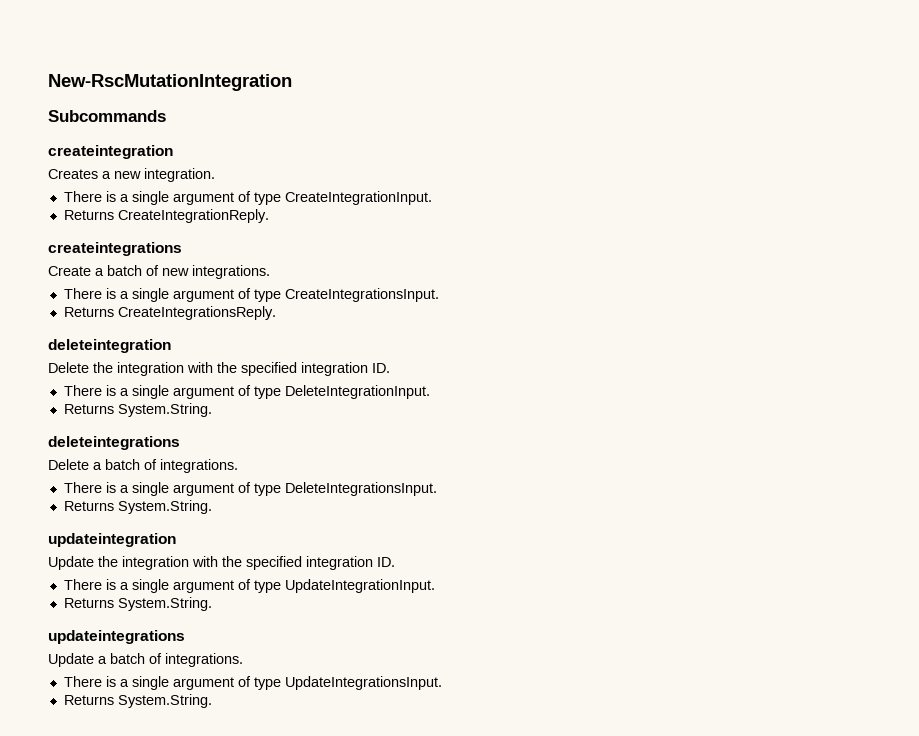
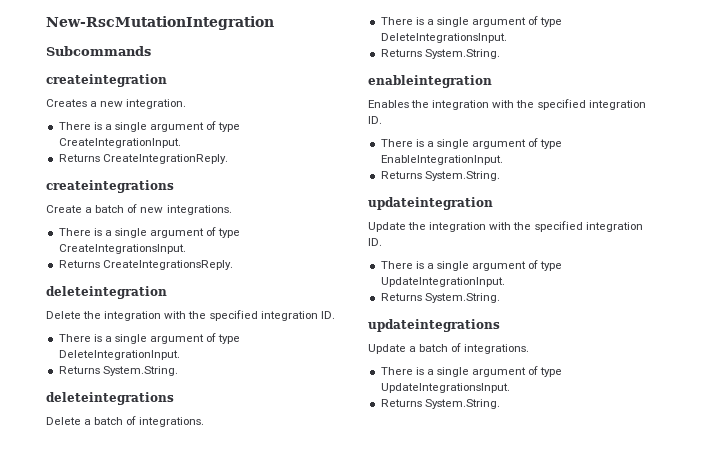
(212, 507) none -> [368,75,492,88] [368,99,646,110] [368,116,382,124] [380,138,563,149] [380,155,503,165] [380,171,500,181] // enableintegration // Enables the integration with the specified integration ID. // There is a single argument of type EnableIntegrationInput. // Returns System.String.

